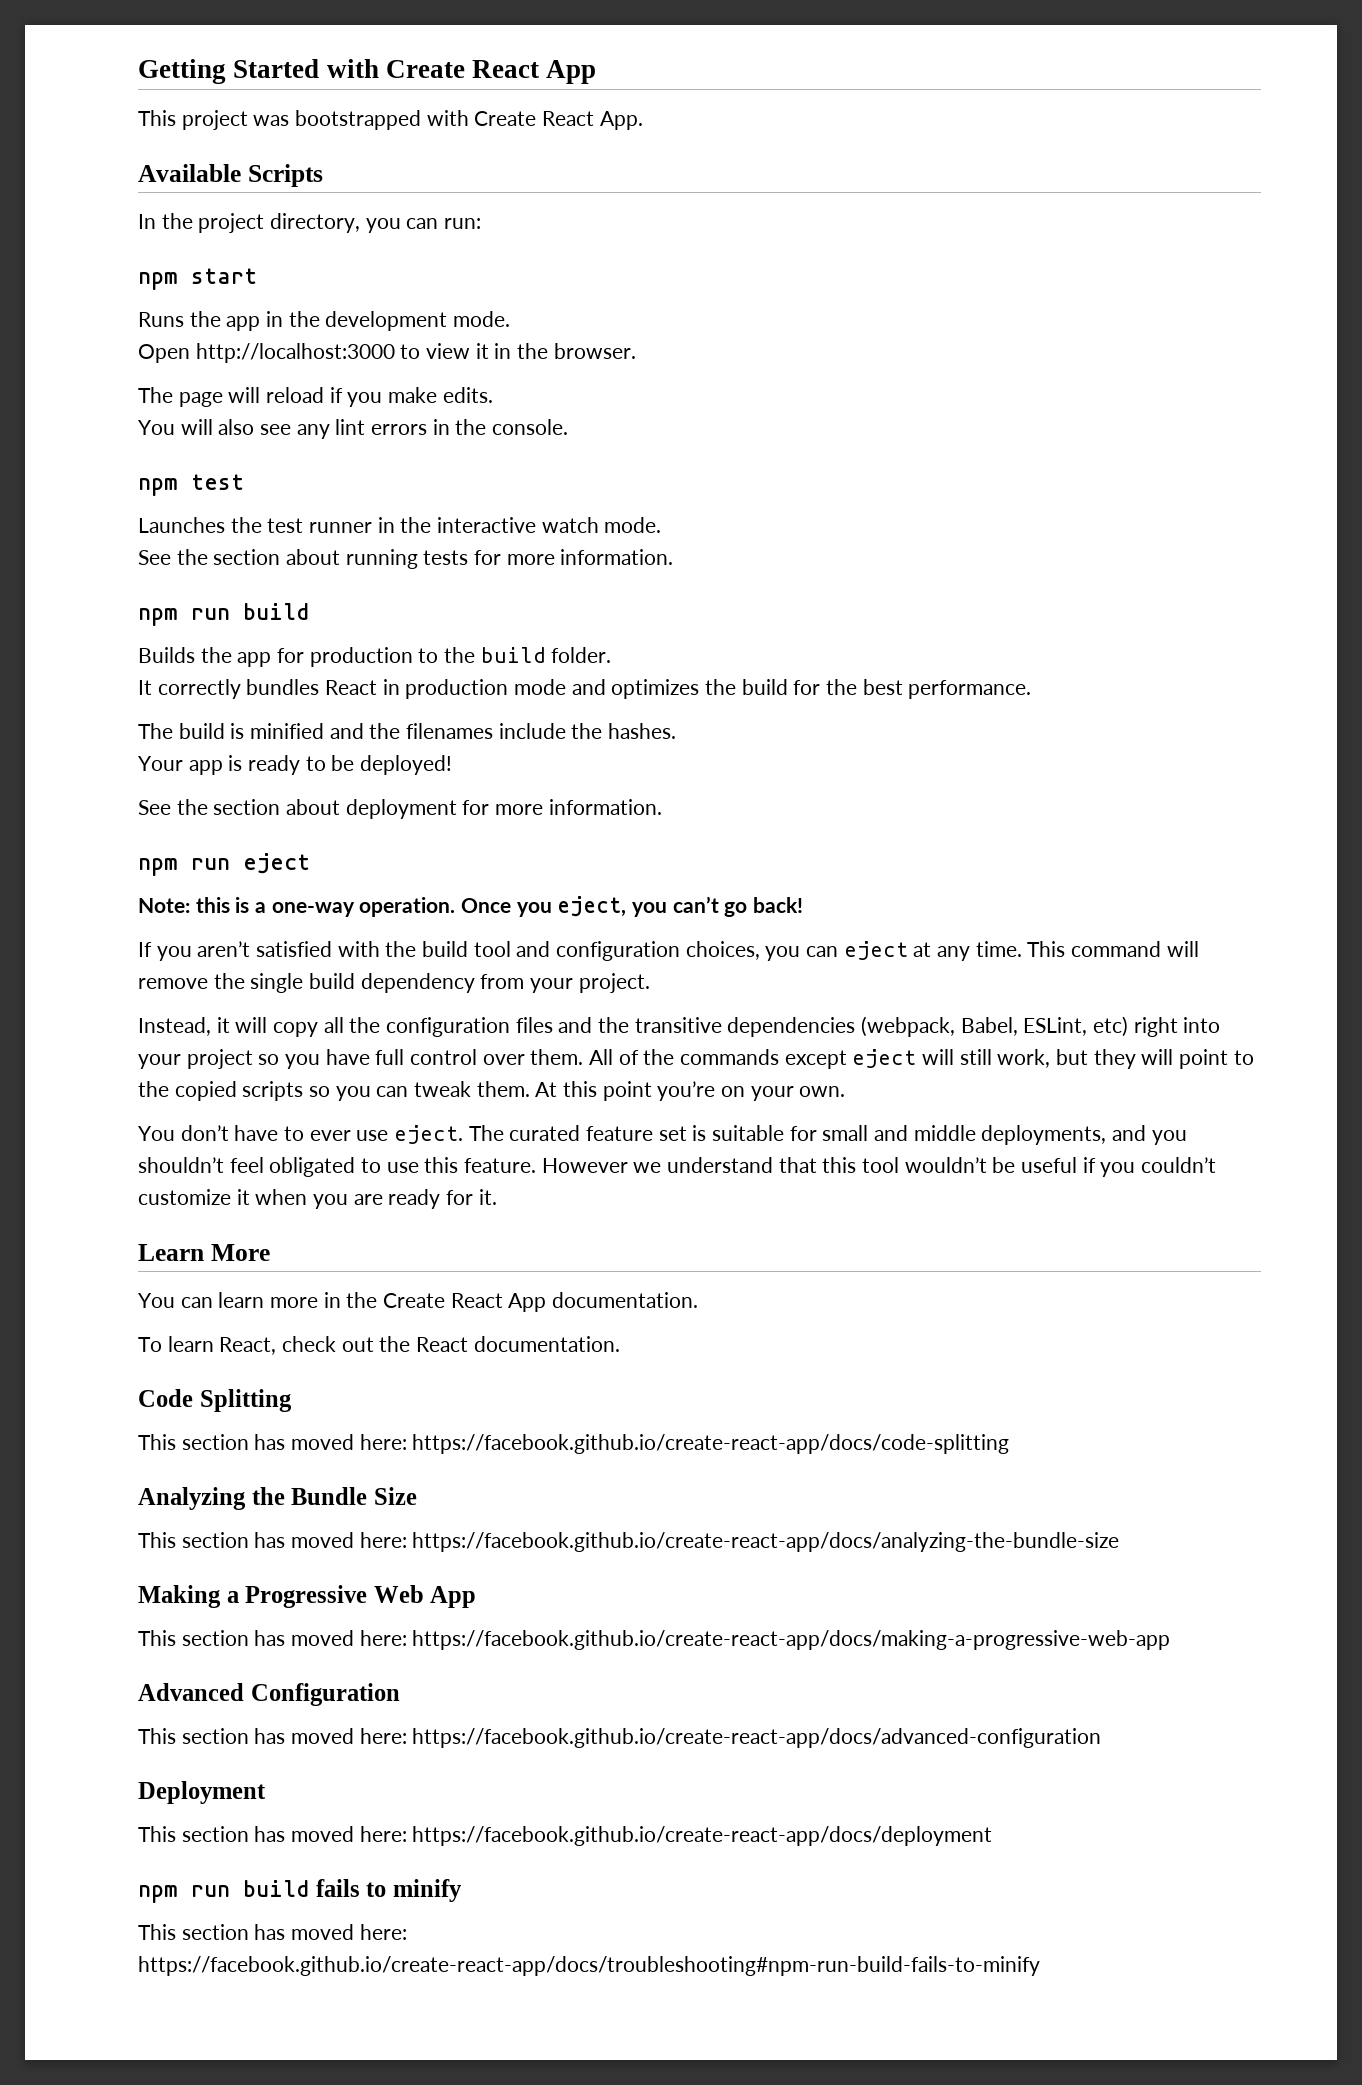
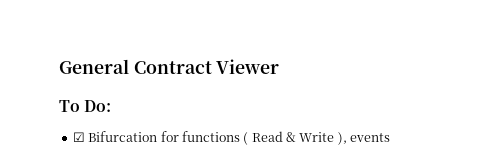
[138,59,597,84] [138,110,643,130] [138,164,323,187] [138,213,482,233] [138,268,257,290] [138,311,511,331] [138,343,636,363] [138,387,493,407] [138,419,569,439] [138,474,244,496] [138,517,662,533] [138,549,674,569] [138,603,309,626] [138,647,612,667] [138,679,1032,699] [138,723,677,739] [138,755,453,775] [138,799,662,819] [138,853,310,876] [138,896,804,917] [138,941,1199,961] [138,973,650,993] [138,1016,1221,1037] [138,1049,1254,1069] [138,1081,846,1101] [138,1125,1187,1145] [138,1157,1217,1177] [138,1189,497,1209] [138,1244,270,1261] [138,1292,699,1312] [138,1336,620,1355] [138,1389,292,1412] [138,1434,1010,1454] [138,1487,417,1510] [138,1532,1120,1552] [138,1585,477,1608] [138,1630,1171,1650] [138,1683,400,1706] [138,1728,1102,1748] [138,1781,266,1804] [138,1826,993,1846] [138,1879,462,1903] [138,1924,407,1940] [138,1956,1040,1976] Getting Started with Create React App // This project was bootstrapped with Create React App. // Available Scripts // In the project directory, you can run: // npm start // Runs the app in the development mode. // Open http://localhost:3000 to view it in the browser. // The page will reload if you make edits. // You will also see any lint errors in the console. // npm test // Launches the test runner in the interactive watch mode. // See the section about running tests for more information. // npm run build // Builds the app for production to the build folder. // It correctly bundles React in production mode and optimizes the build for the best performance. // The build is minified and the filenames include the hashes. // Your app is ready to be deployed! // See the section about deployment for more information. // npm run eject // Note: this is a one-way operation. Once you eject, you can’t go back! // If you aren’t satisfied with the build tool and configuration choices, you can eject at any time. This command will remove the single build dependency from your project. // Instead, it will copy all the configuration files and the transitive dependencies (webpack, Babel, ESLint, etc) right into your project so you have full control over them. All of the commands except eject will still work, but they will point to the copied scripts so you can tweak them. At this point you’re on your own. // You don’t have to ever use eject. The curated feature set is suitable for small and middle deployments, and you shouldn’t feel obligated to use this feature. However we understand that this tool wouldn’t be useful if you couldn’t customize it when you are ready for it. // Learn More // You can learn more in the Create React App documentation. // To learn React, check out the React documentation. // Code Splitting // This section has moved here: https://facebook.github.io/create-react-app/docs/code-splitting // Analyzing the Bundle Size // This section has moved here: https://facebook.github.io/create-react-app/docs/analyzing-the-bundle-size // Making a Progressive Web App // This section has moved here: https://facebook.github.io/create-react-app/docs/making-a-progressive-web-app // Advanced Configuration // This section has moved here: https://facebook.github.io/create-react-app/docs/advanced-configuration // Deployment // This section has moved here: https://facebook.github.io/create-react-app/docs/deployment // npm run build fails to minify // This section has moved here: https://facebook.github.io/create-react-app/docs/troubleshooting#npm-run-build-fails-to-minify -> [59,59,280,74] [59,100,112,112] [72,131,391,145] General Contract Viewer // To Do: // ☑ Bifurcation for functions ( Read & Write ), events

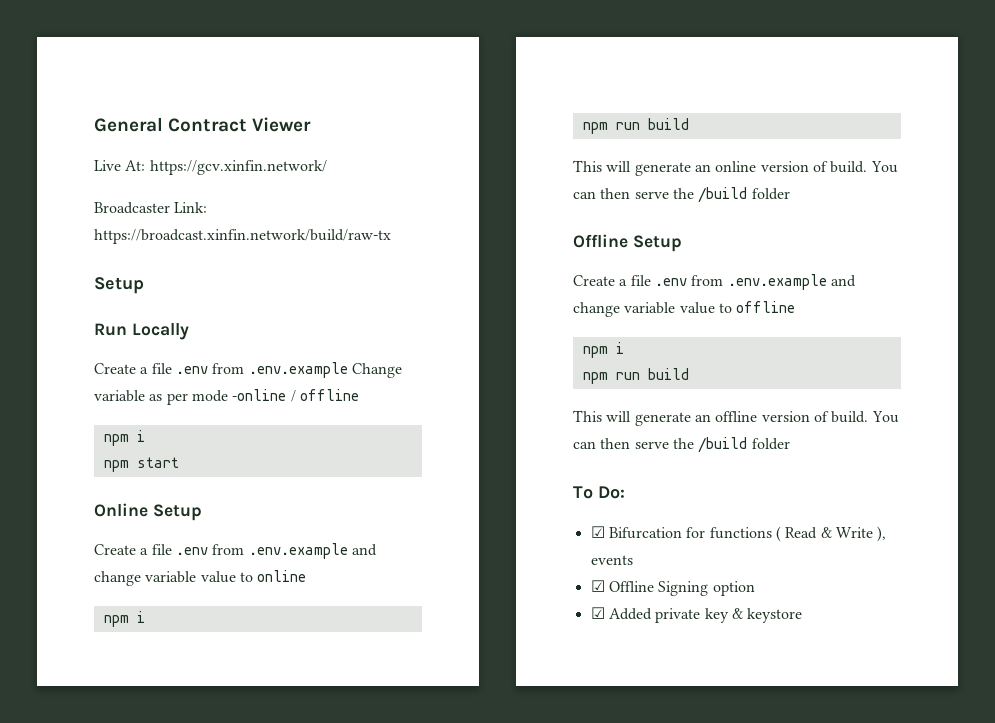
(280, 66) none -> [94,160,327,175] [94,202,208,214] [94,229,391,244] [94,277,144,294] [94,323,189,340] [94,362,402,378] [94,389,359,405] [103,430,145,446] [103,457,179,472] [94,503,202,521] [94,543,377,559] [94,570,307,586] [103,611,145,627] [582,118,689,134] [573,160,898,176] [573,187,790,203] [573,234,682,252] [573,274,856,290] [573,301,796,317] [582,342,624,358] [582,368,689,384] [573,410,899,426] [573,437,790,453] // Live At: https://gcv.xinfin.network/ // Broadcaster Link: https://broadcast.xinfin.network/build/raw-tx // Setup // Run Locally // Create a file .env from .env.example Change variable as per mode -online / offline // npm i // npm start // Online Setup // Create a file .env from .env.example and change variable value to online // npm i // npm run build // This will generate an online version of build. You can then serve the /build folder // Offline Setup // Create a file .env from .env.example and change variable value to offline // npm i // npm run build // This will generate an offline version of build. You can then serve the /build folder
(391, 137) none -> [590,580,755,596] [590,607,803,623] // ☑ Offline Signing option // ☑ Added private key & keystore

